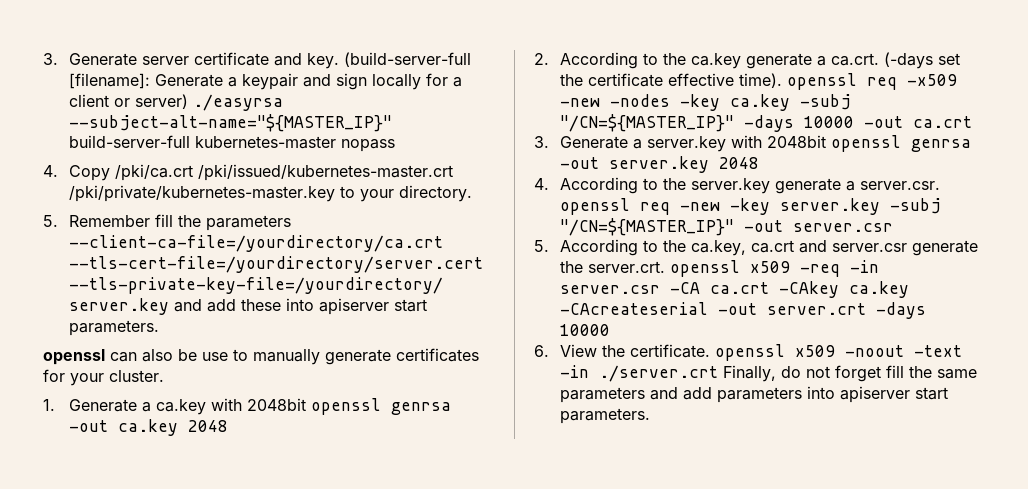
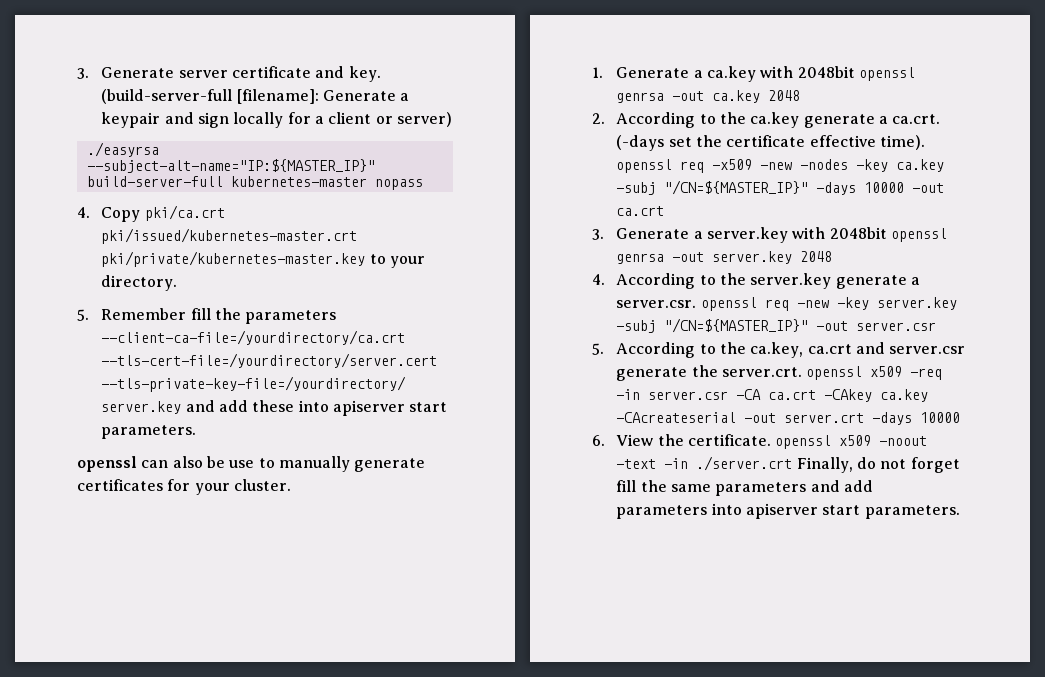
[193,94,284,111] [69,114,393,132] ./easyrsa --subject-alt-name="${MASTER_IP}" -> [86,142,159,157] [86,159,375,173] // ./easyrsa --subject-alt-name="IP:${MASTER_IP}"
[115,164,454,181] [69,185,336,202] /pki/ca.crt /pki/issued/kubernetes-master.crt /pki/private/kubernetes-master.key -> [144,205,225,221] [101,228,358,244] [101,251,366,267] pki/ca.crt pki/issued/kubernetes-master.crt pki/private/kubernetes-master.key

